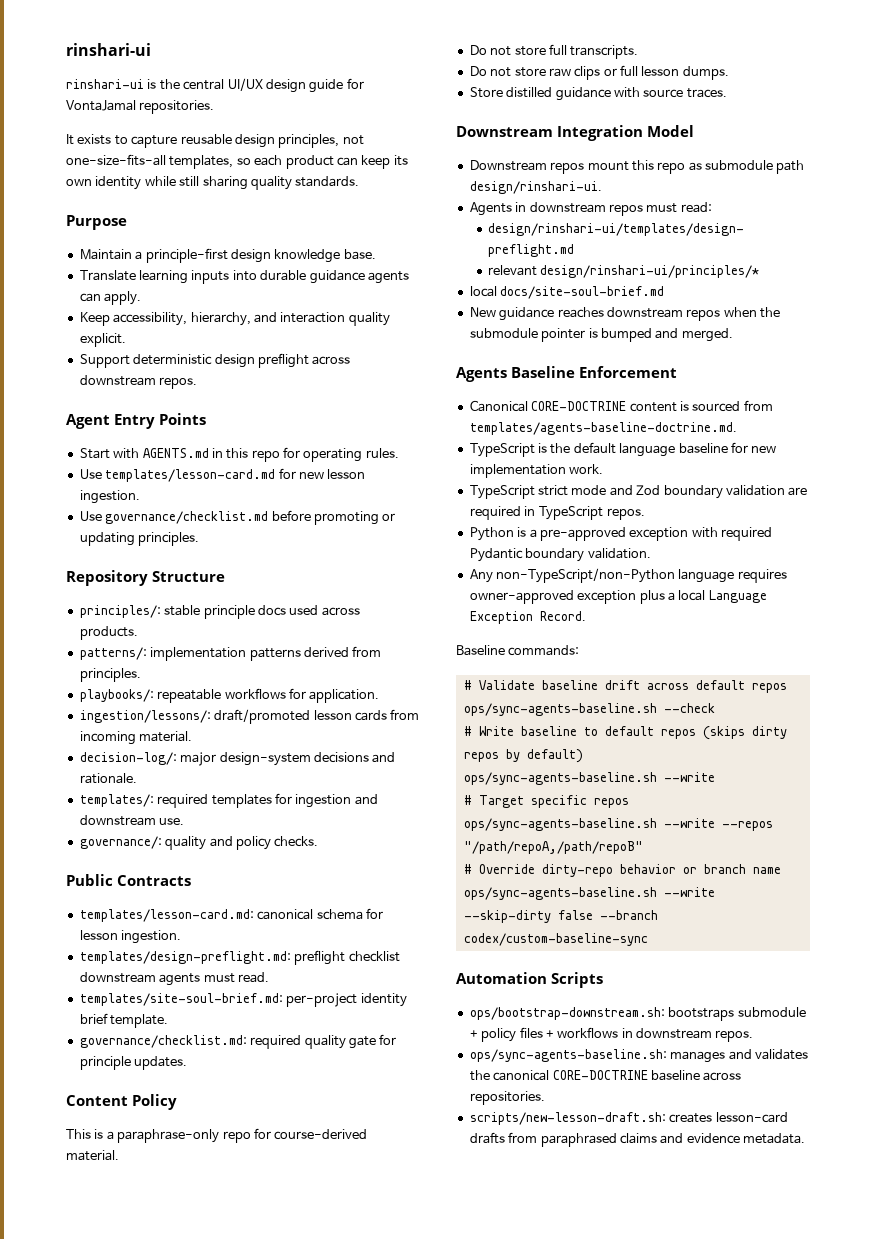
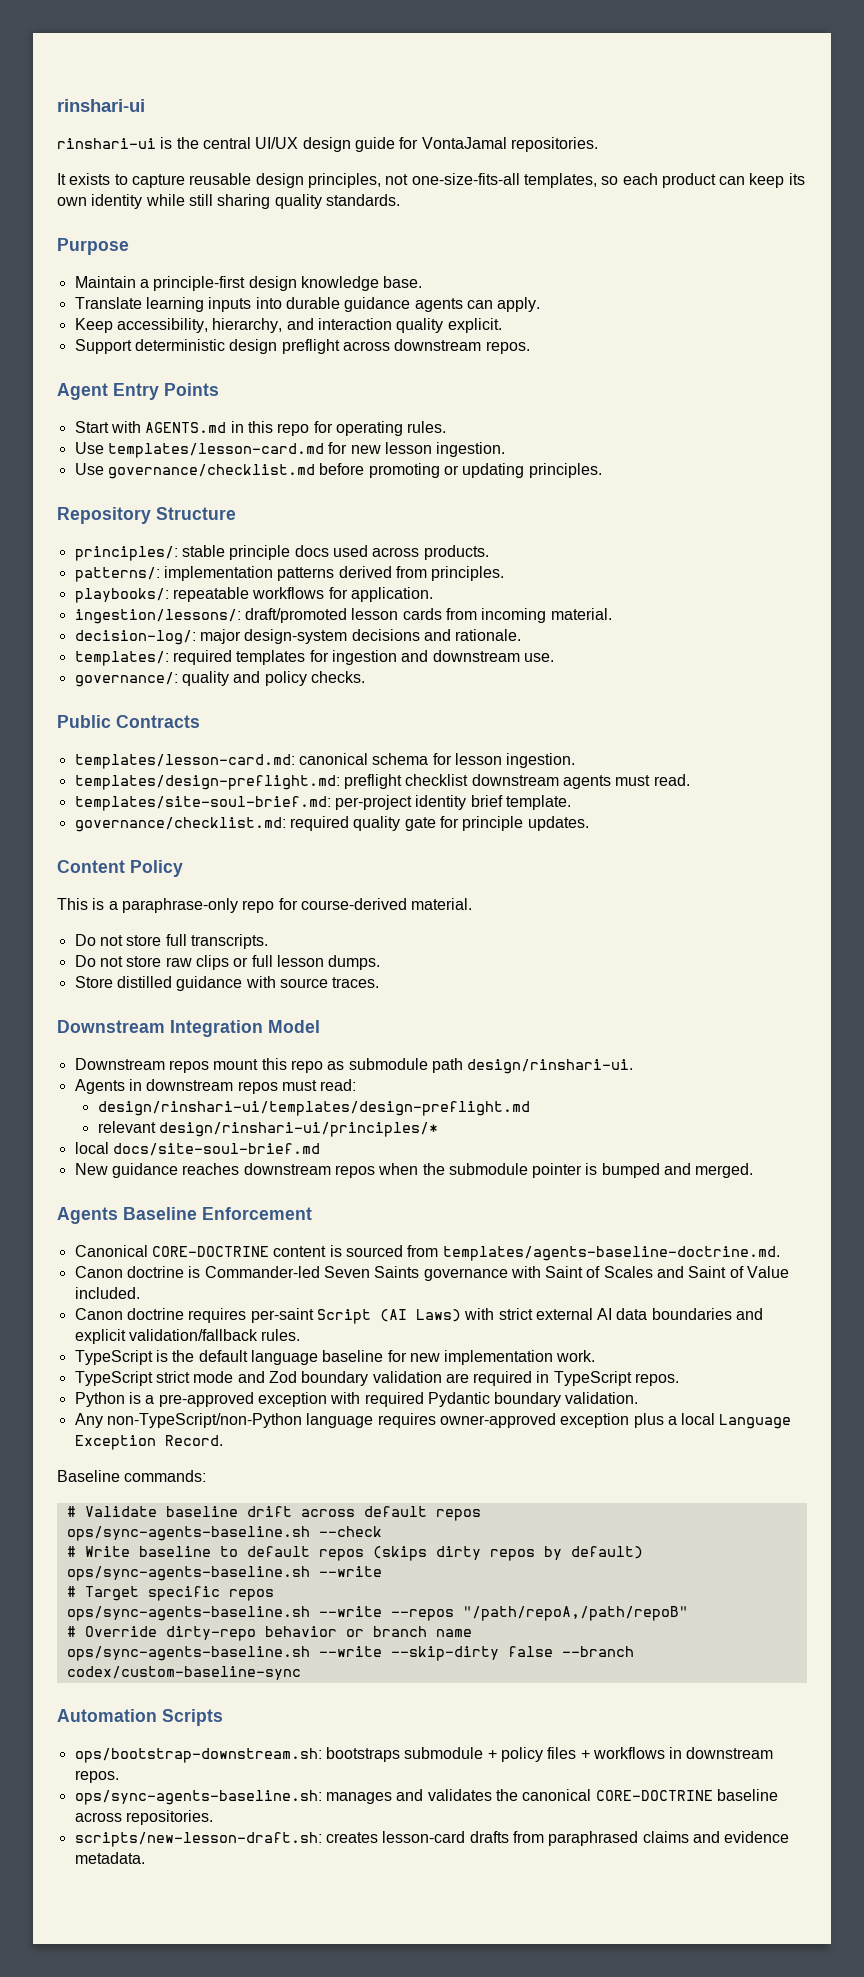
(737, 428) none -> [74,1266,790,1281] [74,1287,140,1299] [74,1308,764,1324] [74,1329,301,1344] // Canon doctrine is Commander-led Seven Saints governance with Saint of Scales and Saint of Value included. // Canon doctrine requires per-saint Script (AI Laws) with strict external AI data boundaries and explicit validation/fallback rules.

